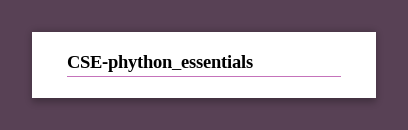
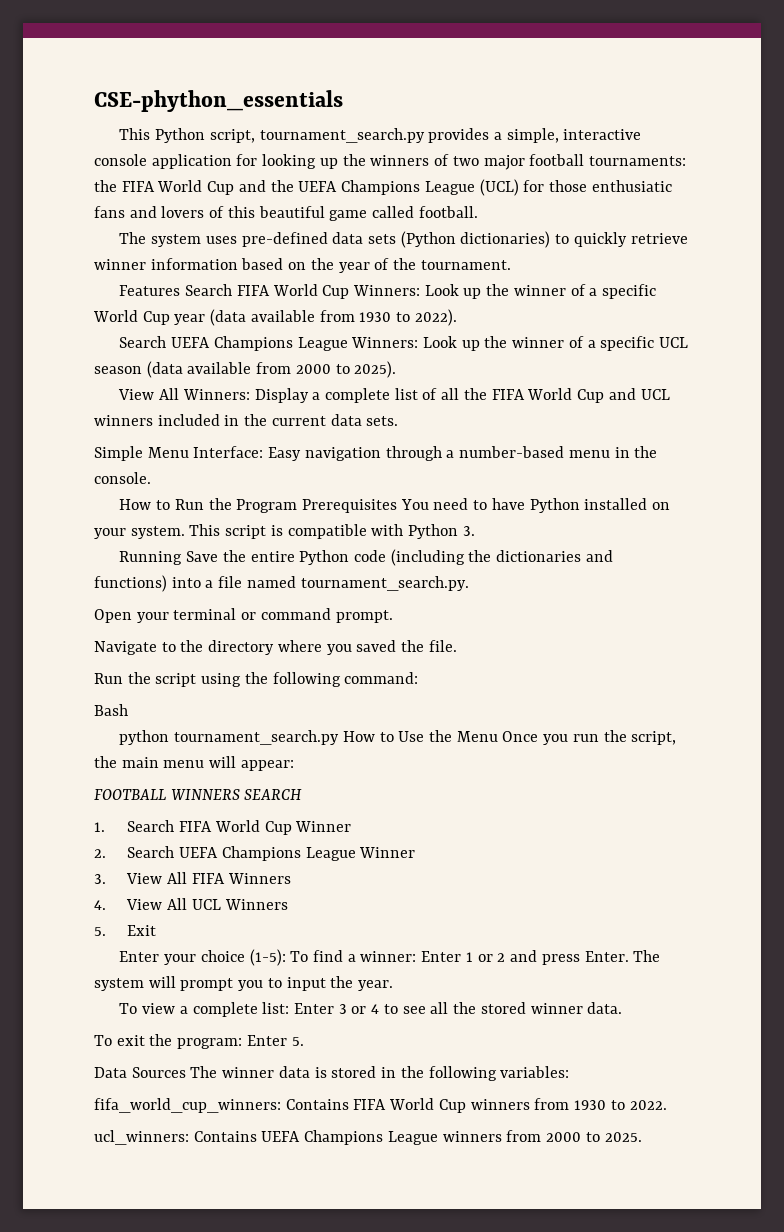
(253, 63) none -> [119,128,642,143] [94,154,686,170] [94,179,672,196] [94,206,478,221] [119,231,688,248] [94,258,511,273] [119,284,657,299] [93,309,457,326] [119,336,689,351] [94,361,397,378] [118,388,670,403] [94,414,399,426] [94,446,658,461] [94,472,151,484] [119,498,671,513] [94,524,475,539] [119,549,613,566] [94,575,469,592] [94,608,393,623] [94,640,457,655] [94,672,419,687] [94,704,128,716] [119,730,677,745] [94,756,294,771] [94,789,303,800] [94,820,352,835] [94,846,416,861] [94,872,291,884] [94,898,288,910] [94,925,157,936] [119,949,661,966] [94,976,394,991] [119,1002,623,1017] [94,1034,304,1049] [94,1066,570,1081] [94,1098,667,1113] [94,1130,642,1145] // This Python script, tournament_search.py provides a simple, interactive console application for looking up the winners of two major football tournaments: the FIFA World Cup and the UEFA Champions League (UCL) for those enthusiatic fans and lovers of this beautiful game called football. // The system uses pre-defined data sets (Python dictionaries) to quickly retrieve winner information based on the year of the tournament. // Features Search FIFA World Cup Winners: Look up the winner of a specific World Cup year (data available from 1930 to 2022). // Search UEFA Champions League Winners: Look up the winner of a specific UCL season (data available from 2000 to 2025). // View All Winners: Display a complete list of all the FIFA World Cup and UCL winners included in the current data sets. // Simple Menu Interface: Easy navigation through a number-based menu in the console. // How to Run the Program Prerequisites You need to have Python installed on your system. This script is compatible with Python 3. // Running Save the entire Python code (including the dictionaries and functions) into a file named tournament_search.py. // Open your terminal or command prompt. // Navigate to the directory where you saved the file. // Run the script using the following command: // Bash // python tournament_search.py How to Use the Menu Once you run the script, the main menu will appear: // FOOTBALL WINNERS SEARCH // 1. Search FIFA World Cup Winner // 2. Search UEFA Champions League Winner // 3. View All FIFA Winners // 4. View All UCL Winners // 5. Exit // Enter your choice (1-5): To find a winner: Enter 1 or 2 and press Enter. The system will prompt you to input the year. // To view a complete list: Enter 3 or 4 to see all the stored winner data. // To exit the program: Enter 5. // Data Sources The winner data is stored in the following variables: // fifa_world_cup_winners: Contains FIFA World Cup winners from 1930 to 2022. // ucl_winners: Contains UEFA Champions League winners from 2000 to 2025.

